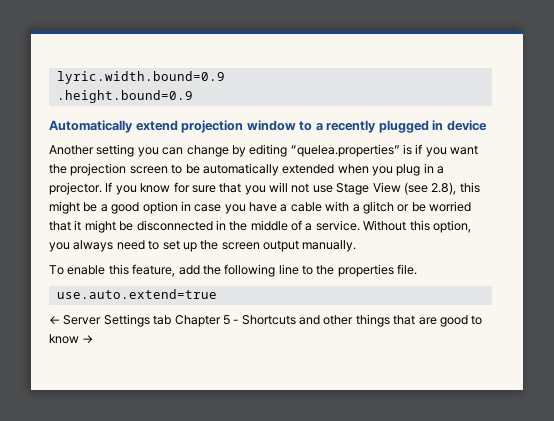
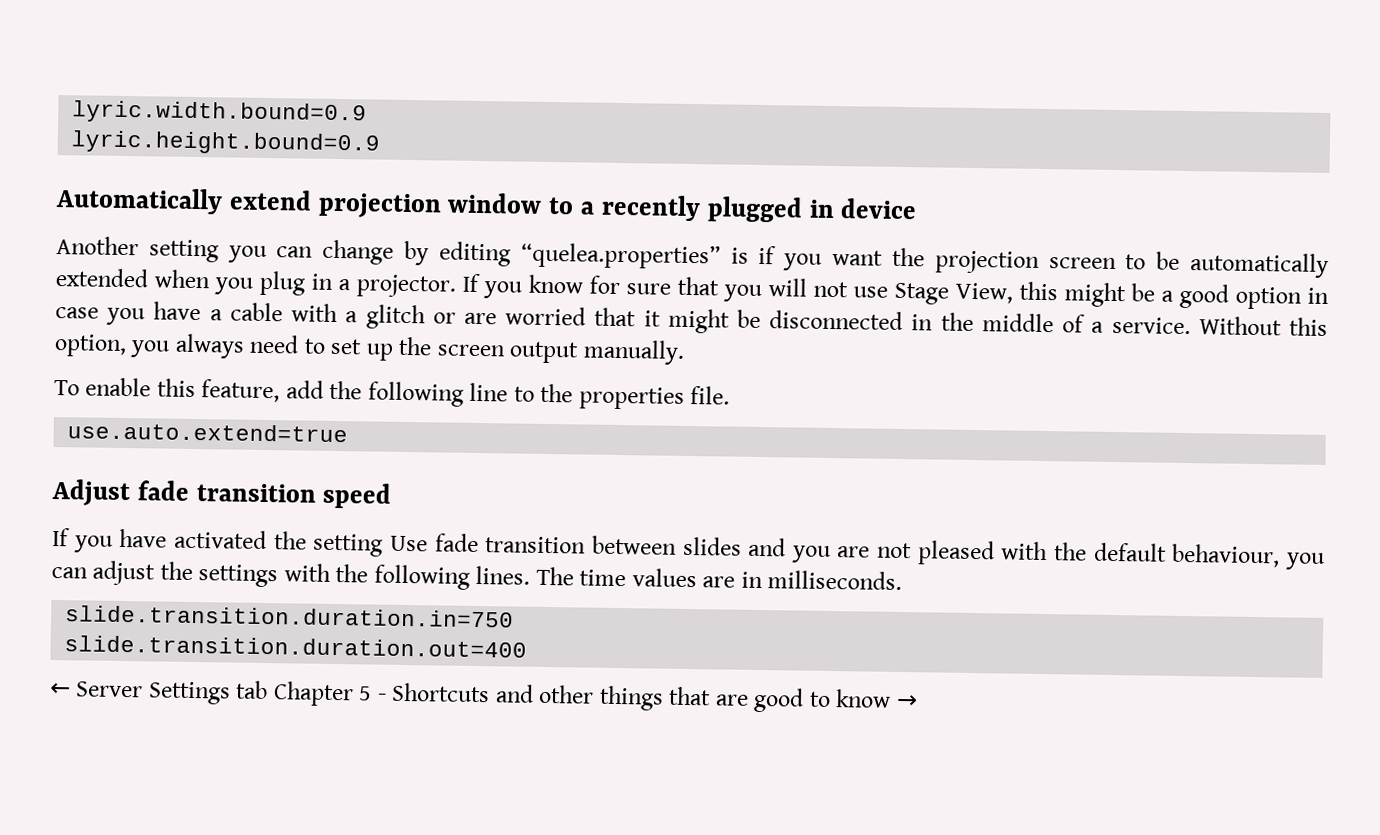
[56,90,193,103] .height.bound=0.9 -> [71,130,381,156] lyric.height.bound=0.9
[372,182,457,195] View (see 2.8), -> [955,282,1013,304] View,
[411,202,426,212] be -> [463,312,497,325] are
(217, 294) none -> [51,478,393,509] [52,527,1325,570] [51,560,903,591] [65,605,515,628] [64,635,528,658] // Adjust fade transition speed // If you have activated the setting Use fade transition between slides and you are not pleased with the default behaviour, you can adjust the settings with the following lines. The time values are in milliseconds. // slide.transition.duration.in=750 // slide.transition.duration.out=400

